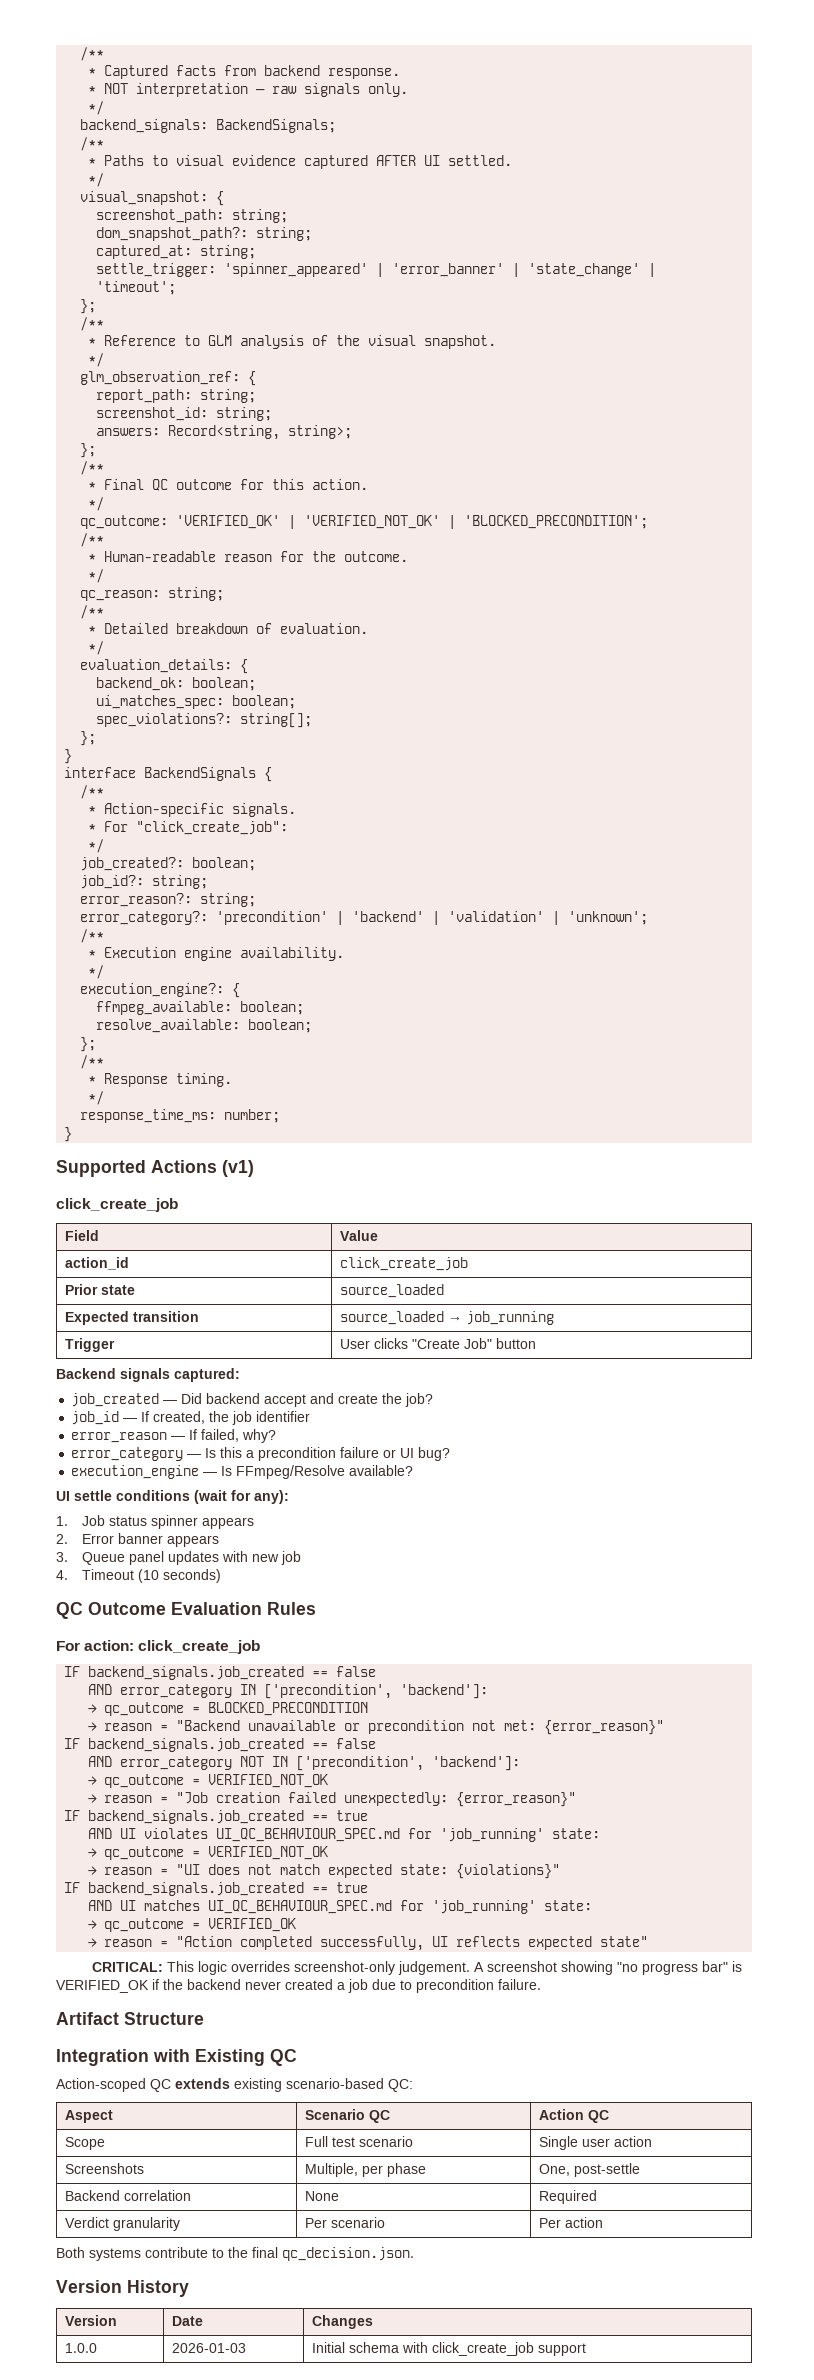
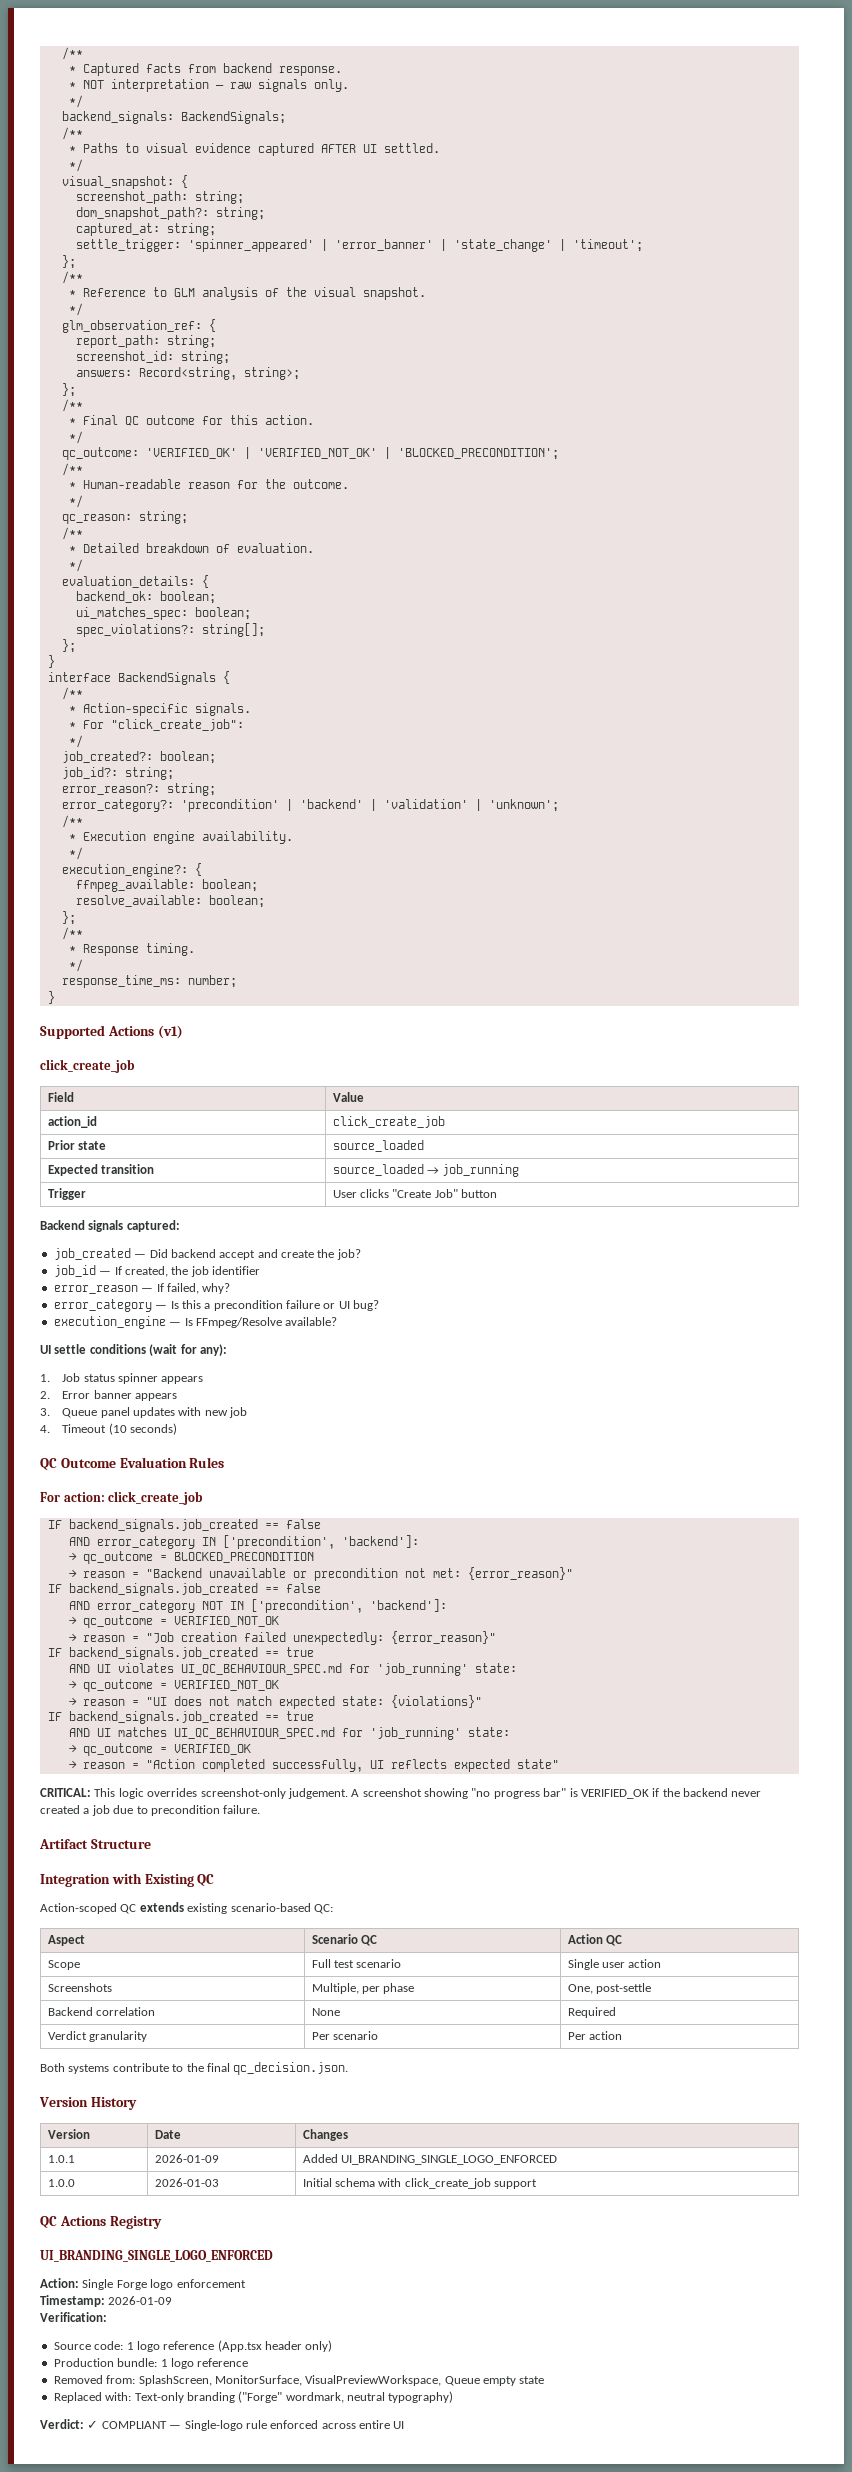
(373, 2322) none -> [47,2155,75,2163] [154,2154,219,2163] [302,2154,557,2165] // 1.0.1 | 2026-01-09 | Added UI_BRANDING_SINGLE_LOGO_ENFORCED
(586, 2349) none -> [40,2216,162,2229] [40,2250,273,2262] [40,2278,246,2290] [40,2295,173,2307] [40,2312,107,2322] [53,2340,333,2352] [53,2358,249,2369] [53,2375,545,2386] [53,2391,454,2403] [40,2419,405,2431] // QC Actions Registry // UI_BRANDING_SINGLE_LOGO_ENFORCED // Action: Single Forge logo enforcement // Timestamp: 2026-01-09 // Verification: // Source code: 1 logo reference (App.tsx header only) // Production bundle: 1 logo reference // Removed from: SplashScreen, MonitorSurface, VisualPreviewWorkspace, Queue empty state // Replaced with: Text-only branding ("Forge" wordmark, neutral typography) // Verdict: ✓ COMPLIANT — Single-logo rule enforced across entire UI

